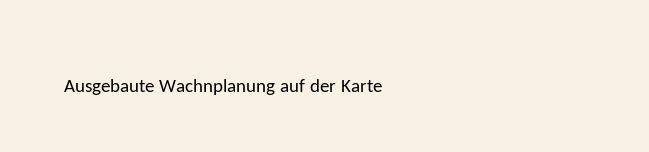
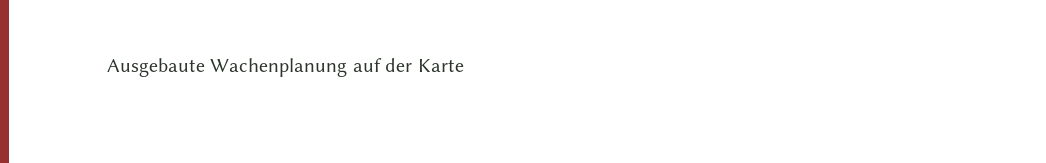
[158,79,275,95] Wachnplanung -> [210,58,348,77] Wachenplanung

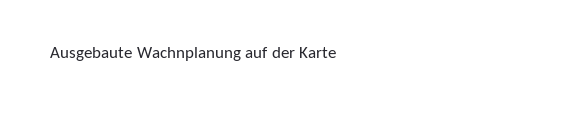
[210,58,348,77] Wachenplanung -> [136,47,241,61] Wachnplanung

